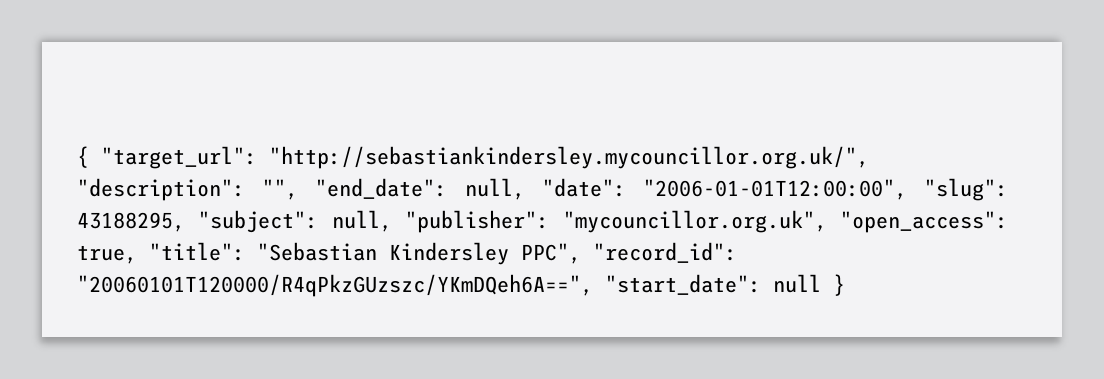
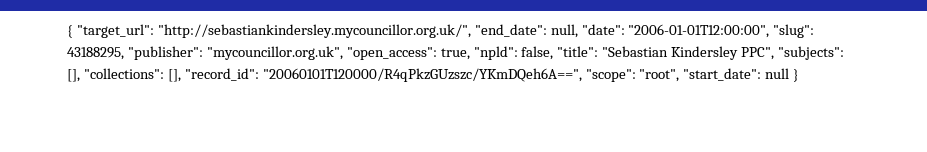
[77,178,299,201] "description": "", -> (471, 31) none
[198,210,392,233] "subject": null, -> (124, 53) none
(137, 254) none -> [473,46,554,60] "npld": false,
[593,242,737,263] [77,274,593,297] "record_id": "20060101T120000/R4qPkzGUzszc/YKmDQeh6A==", -> [778,46,845,60] [67,68,680,82] "subjects": [], "collections": [], "record_id": "20060101T120000/R4qPkzGUzszc/YKmDQeh6A==", "scope": "root",

